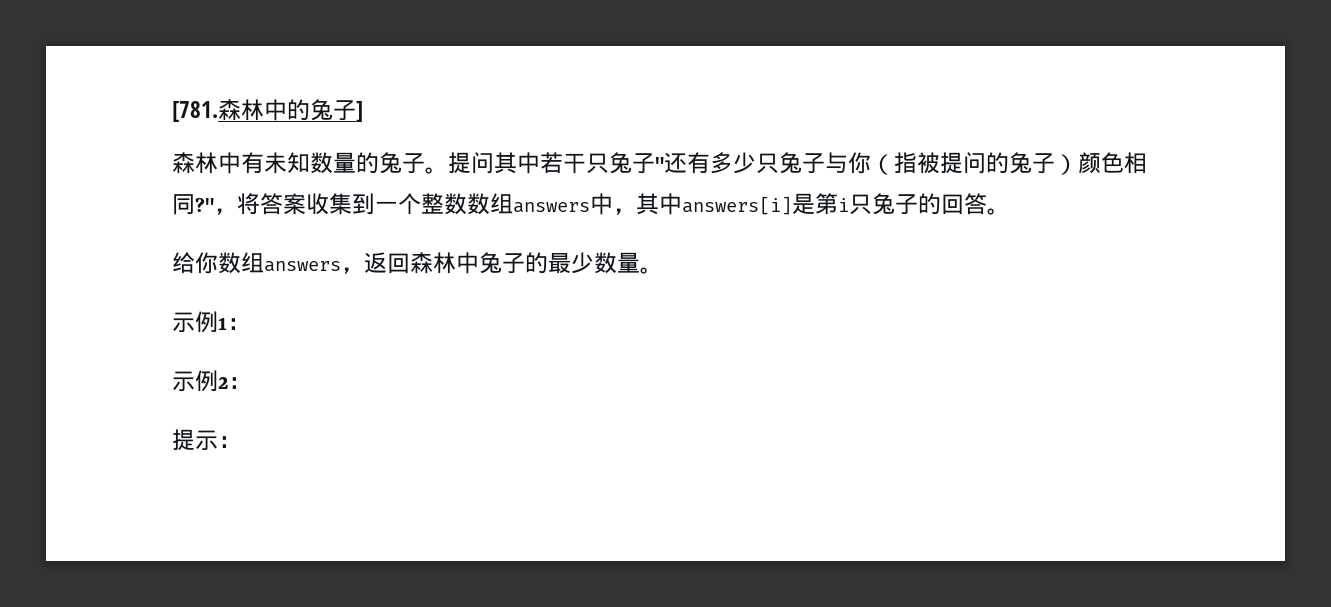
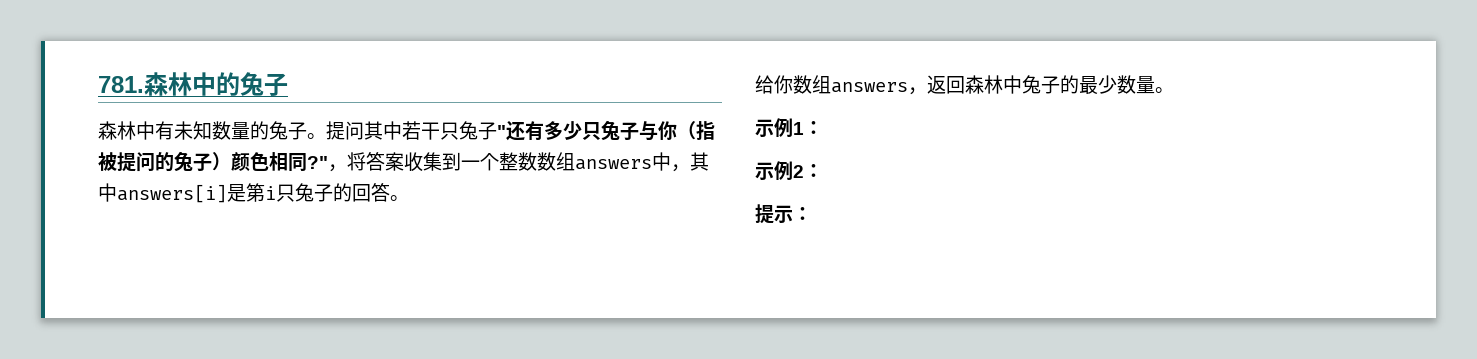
[172,101,218,122] [781. -> [98,76,144,93] 781.
[356,101,363,122] ] -> (288, 84) none

